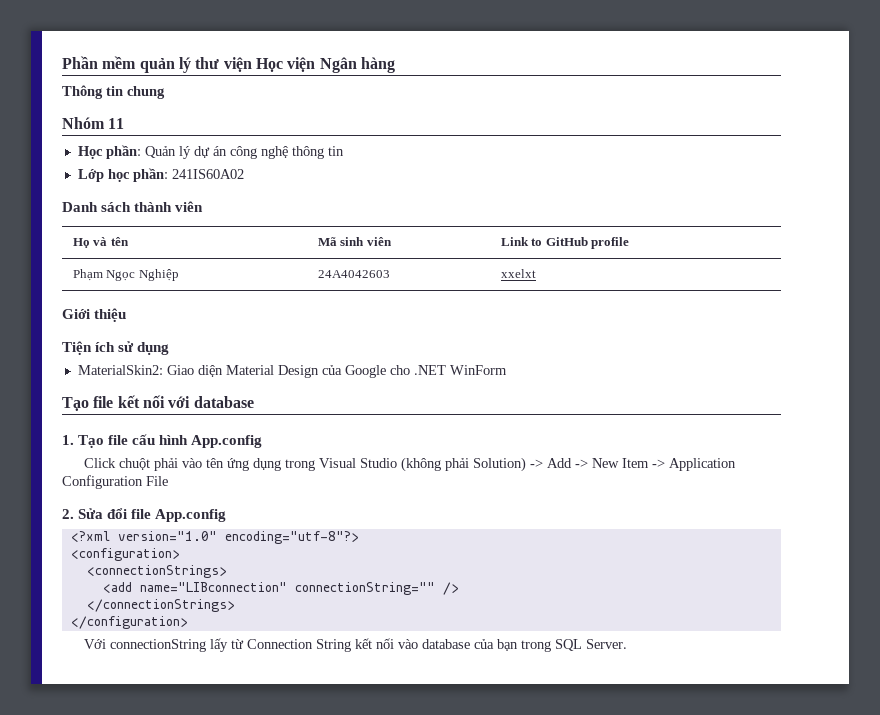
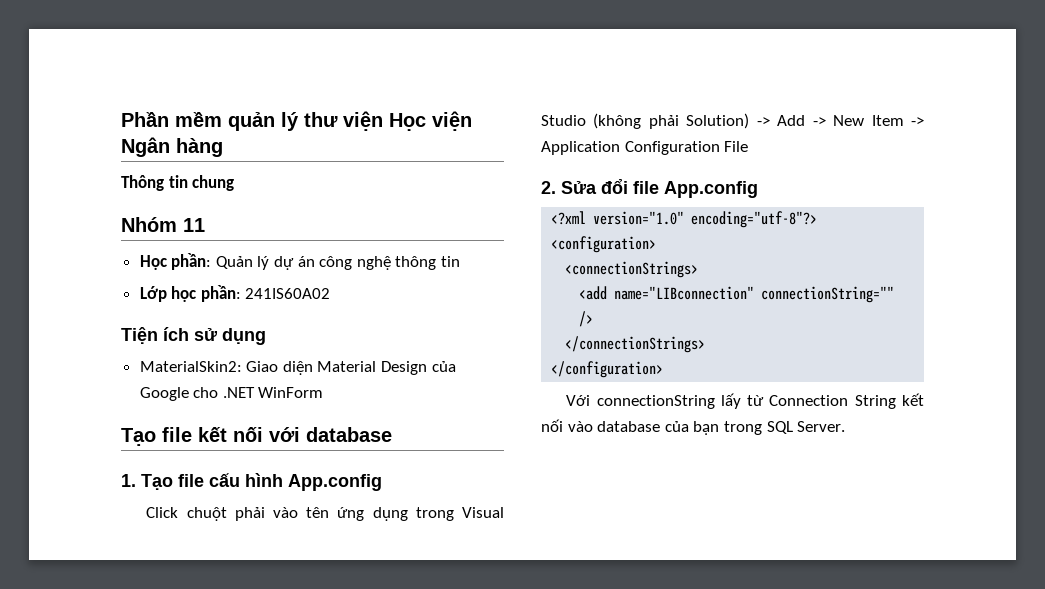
[62,201,204,212] [72,237,129,248] [317,237,392,246] [500,237,630,249] [72,269,179,281] [317,270,390,278] [500,269,536,278] [62,308,127,322] // Danh sách thành viên // Họ và tên | Mã sinh viên | Link to GitHub profile // Phạm Ngọc Nghiệp | 24A4042603 | xxelxt // Giới thiệu -> (331, 293) none

